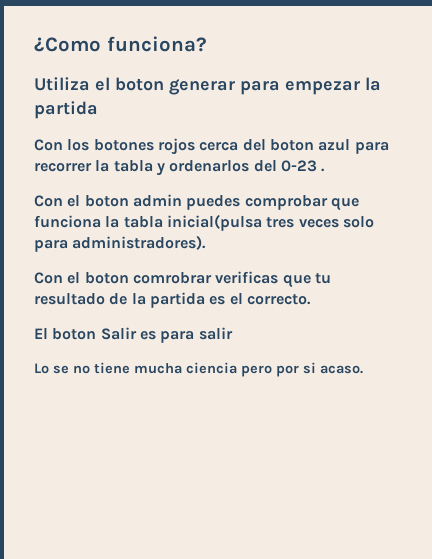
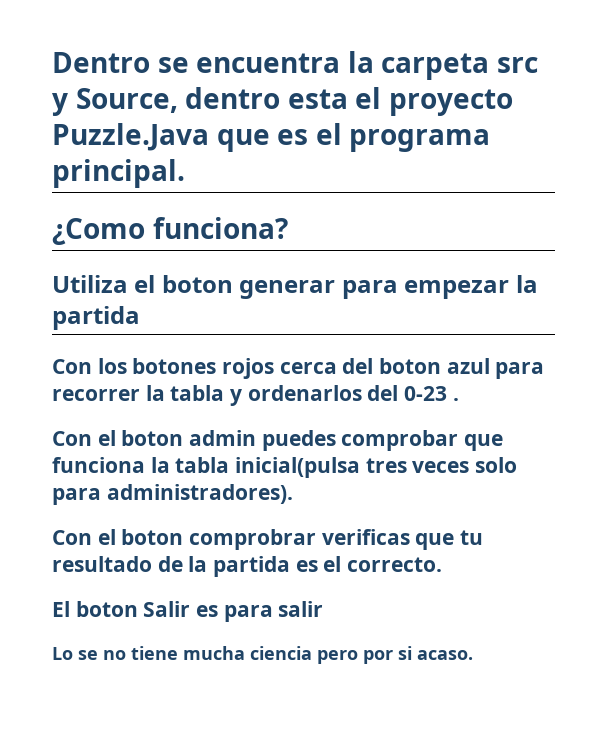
(34, 44) none -> [52,51,538,80] [52,87,513,116] [52,123,491,152] [52,159,185,188] Dentro se encuentra la carpeta src y Source, dentro esta el proyecto Puzzle.Java que es el programa principal. //
[132,272,212,284] comrobrar -> [189,529,317,550] comprobrar

